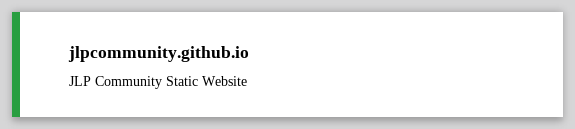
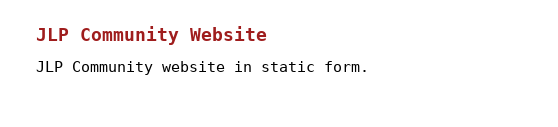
[68,46,249,62] [69,76,247,89] jlpcommunity.github.io // JLP Community Static Website -> [36,26,267,45] [36,61,369,75] JLP Community Website // JLP Community website in static form.

